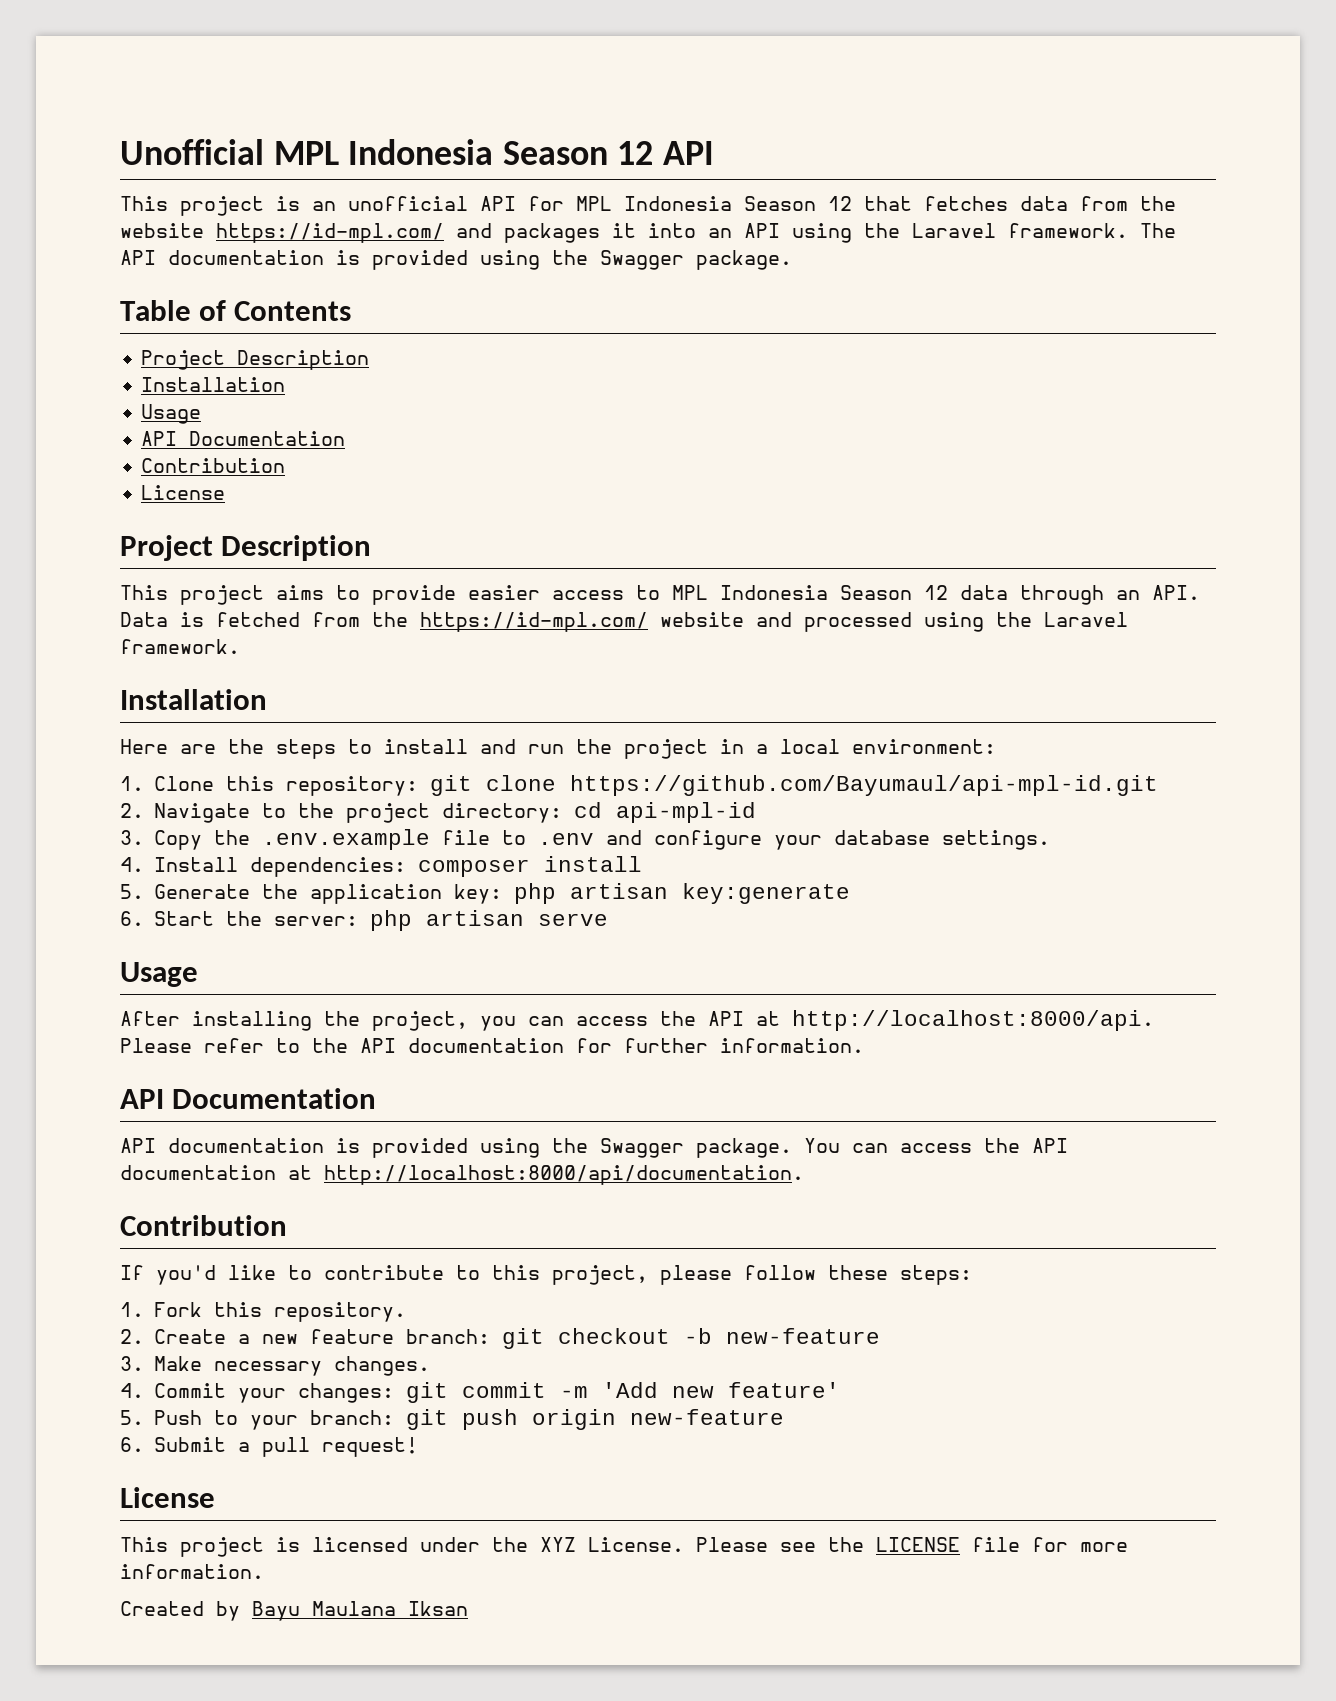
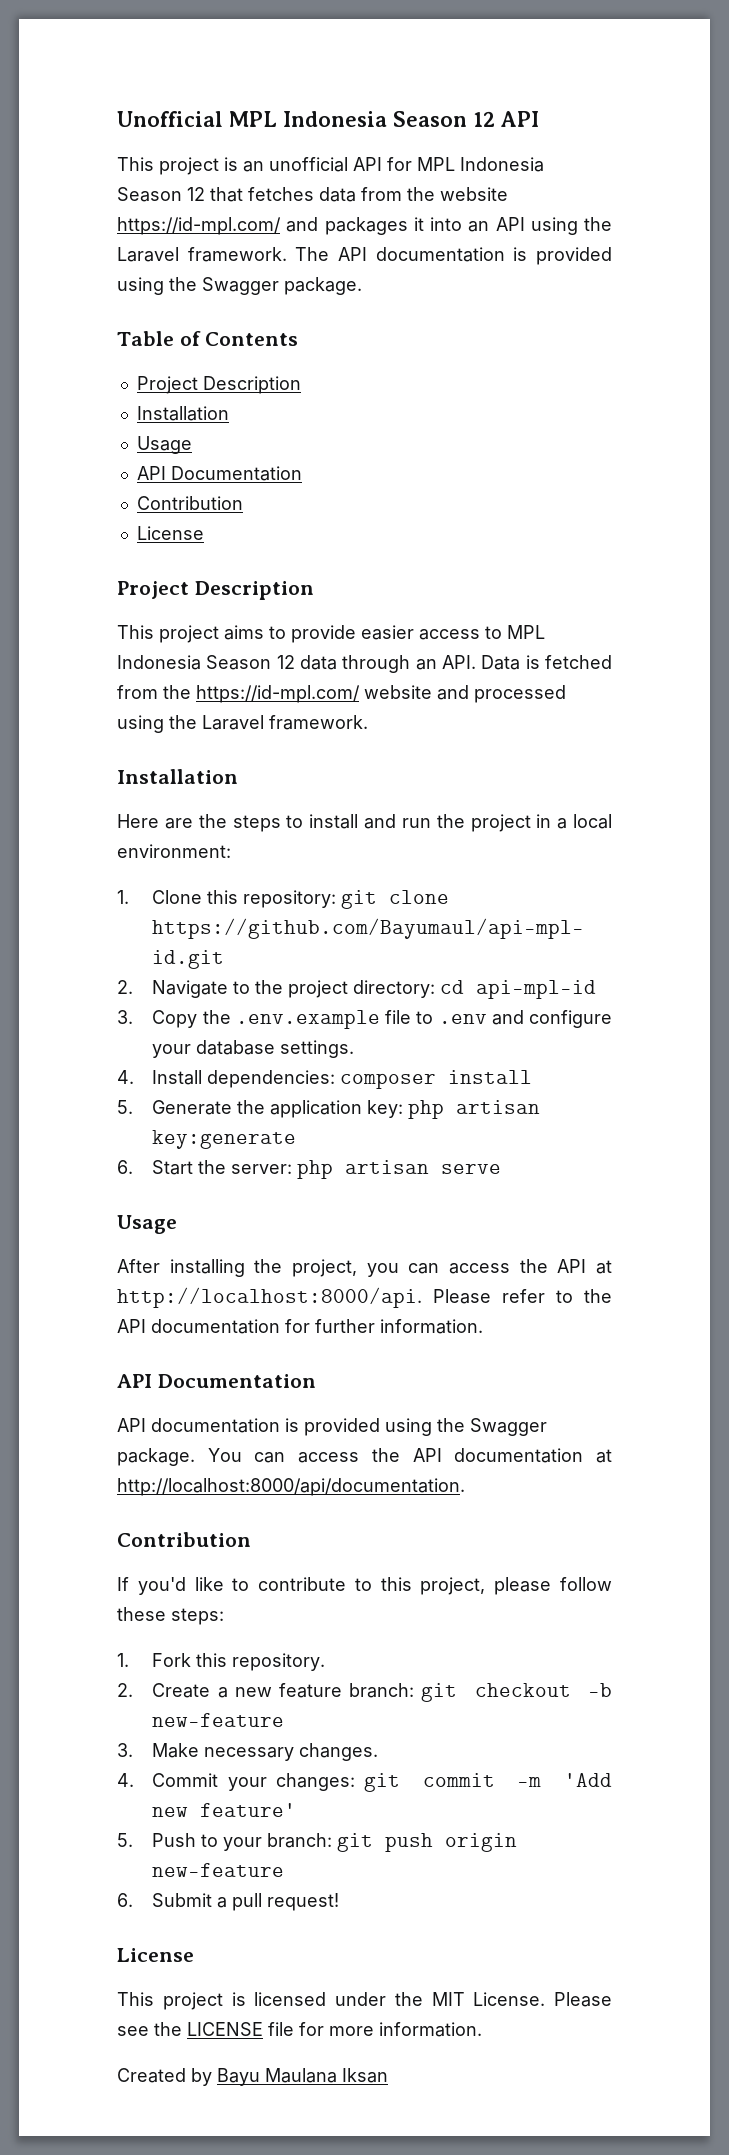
[540,1537,576,1552] XYZ -> [431,1992,465,2006] MIT

